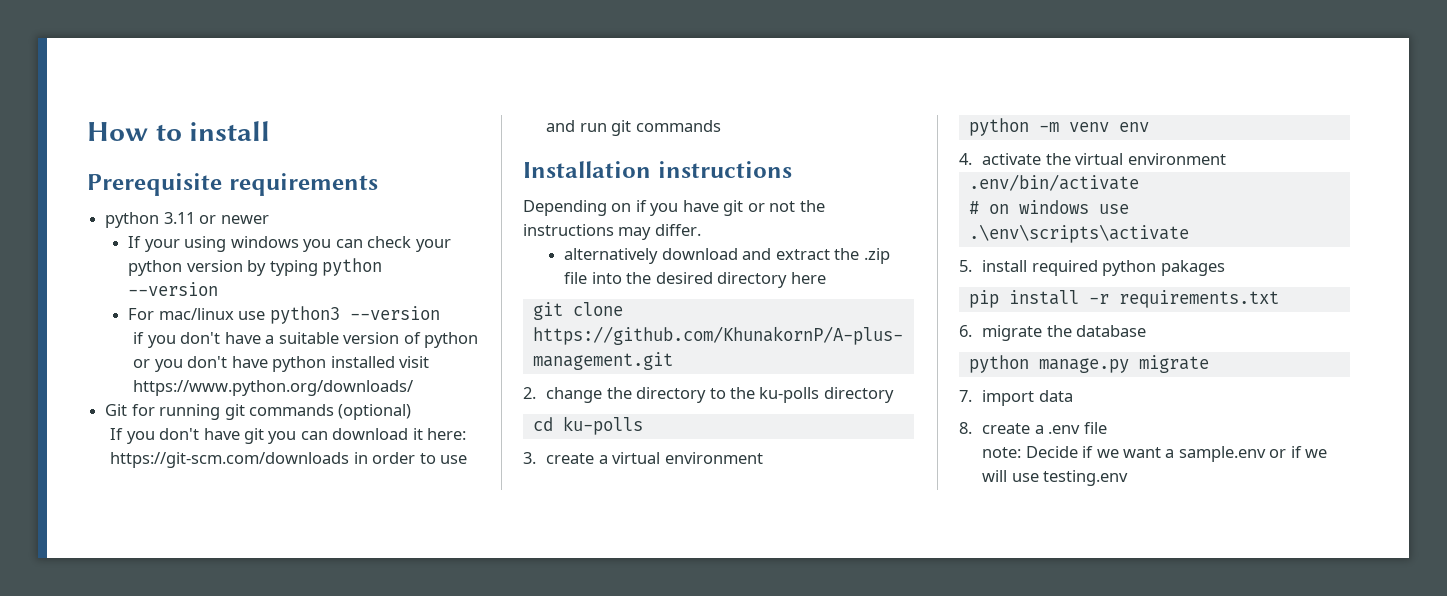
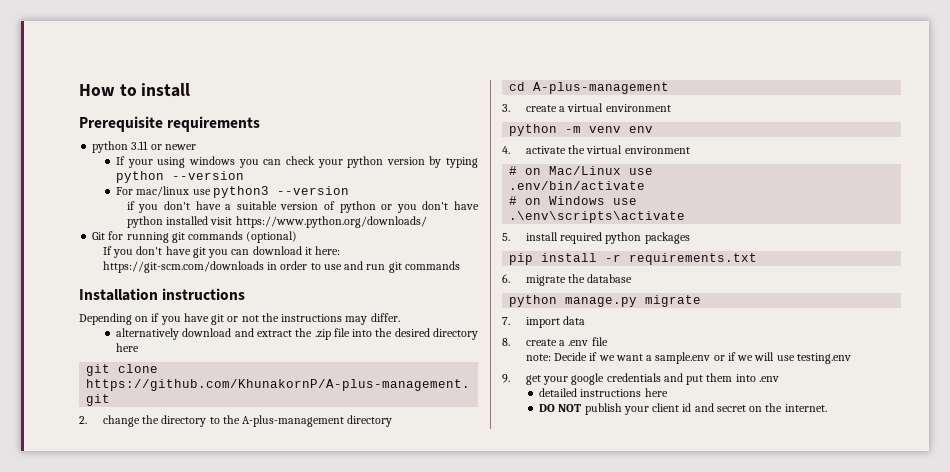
[759,387,820,403] ku-polls -> [242,415,345,427] A-plus-management
[562,416,643,435] ku-polls -> [533,82,670,94] A-plus-management
(1226, 159) none -> [509,166,654,175] // # on Mac/Linux use
[1018,200,1089,214] windows -> [549,196,606,205] Windows
[1160,260,1225,276] pakages -> [644,232,690,244] packages
(1129, 478) none -> [502,373,779,385] [539,388,668,397] [539,403,827,415] // 9. get your google credentials and put them into .env // detailed instructions here // DO NOT publish your client id and secret on the internet.

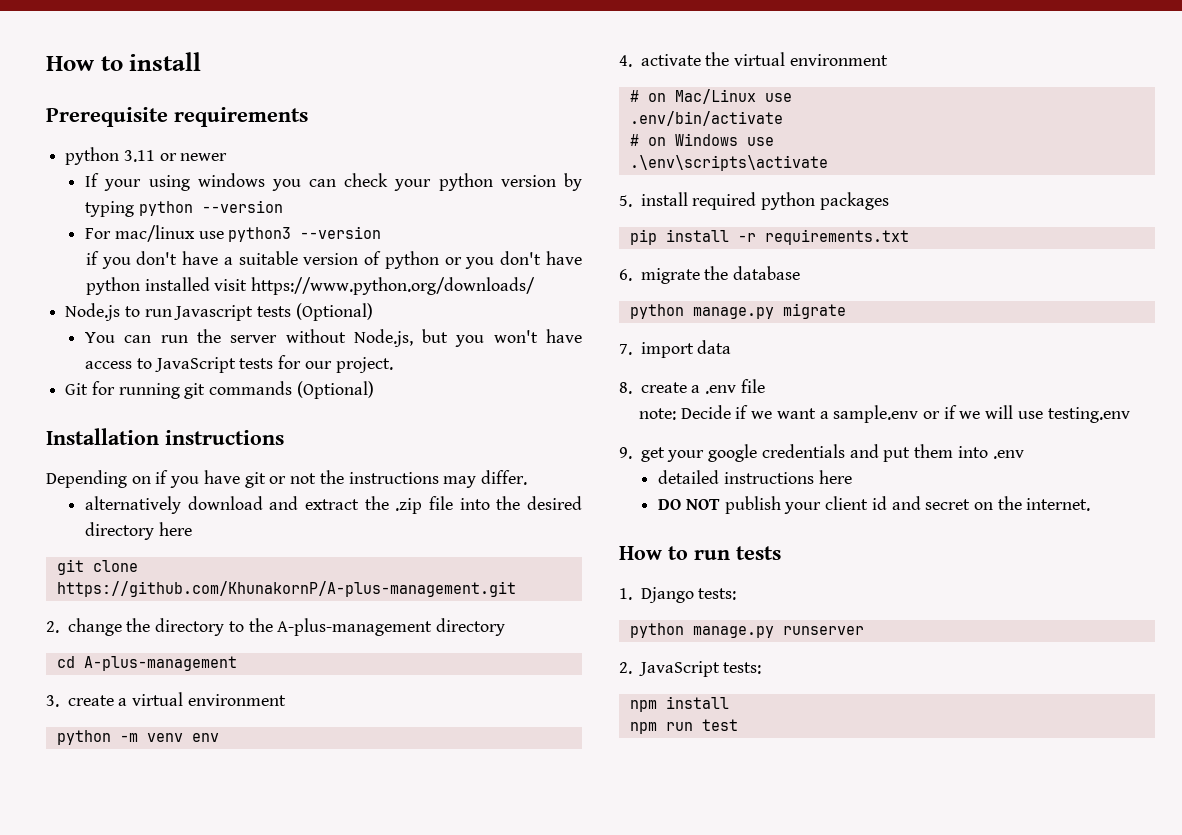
(427, 222) none -> [65,303,373,321] [85,329,582,347] [85,355,393,373] // Node.js to run Javascript tests (Optional) // You can run the server without Node.js, but you won't have access to JavaScript tests for our project.
[246,231,298,243] [102,246,341,258] [102,261,460,273] (optional) // If you don't have git you can download it here: https://git-scm.com/downloads in order to use and run git commands -> [296,381,374,399] (Optional)
(827, 408) none -> [619,546,781,560] [619,587,737,603] [629,623,864,638] [619,661,762,677] [629,696,729,712] [629,719,738,734] // How to run tests // 1. Django tests: // python manage.py runserver // 2. JavaScript tests: // npm install // npm run test

